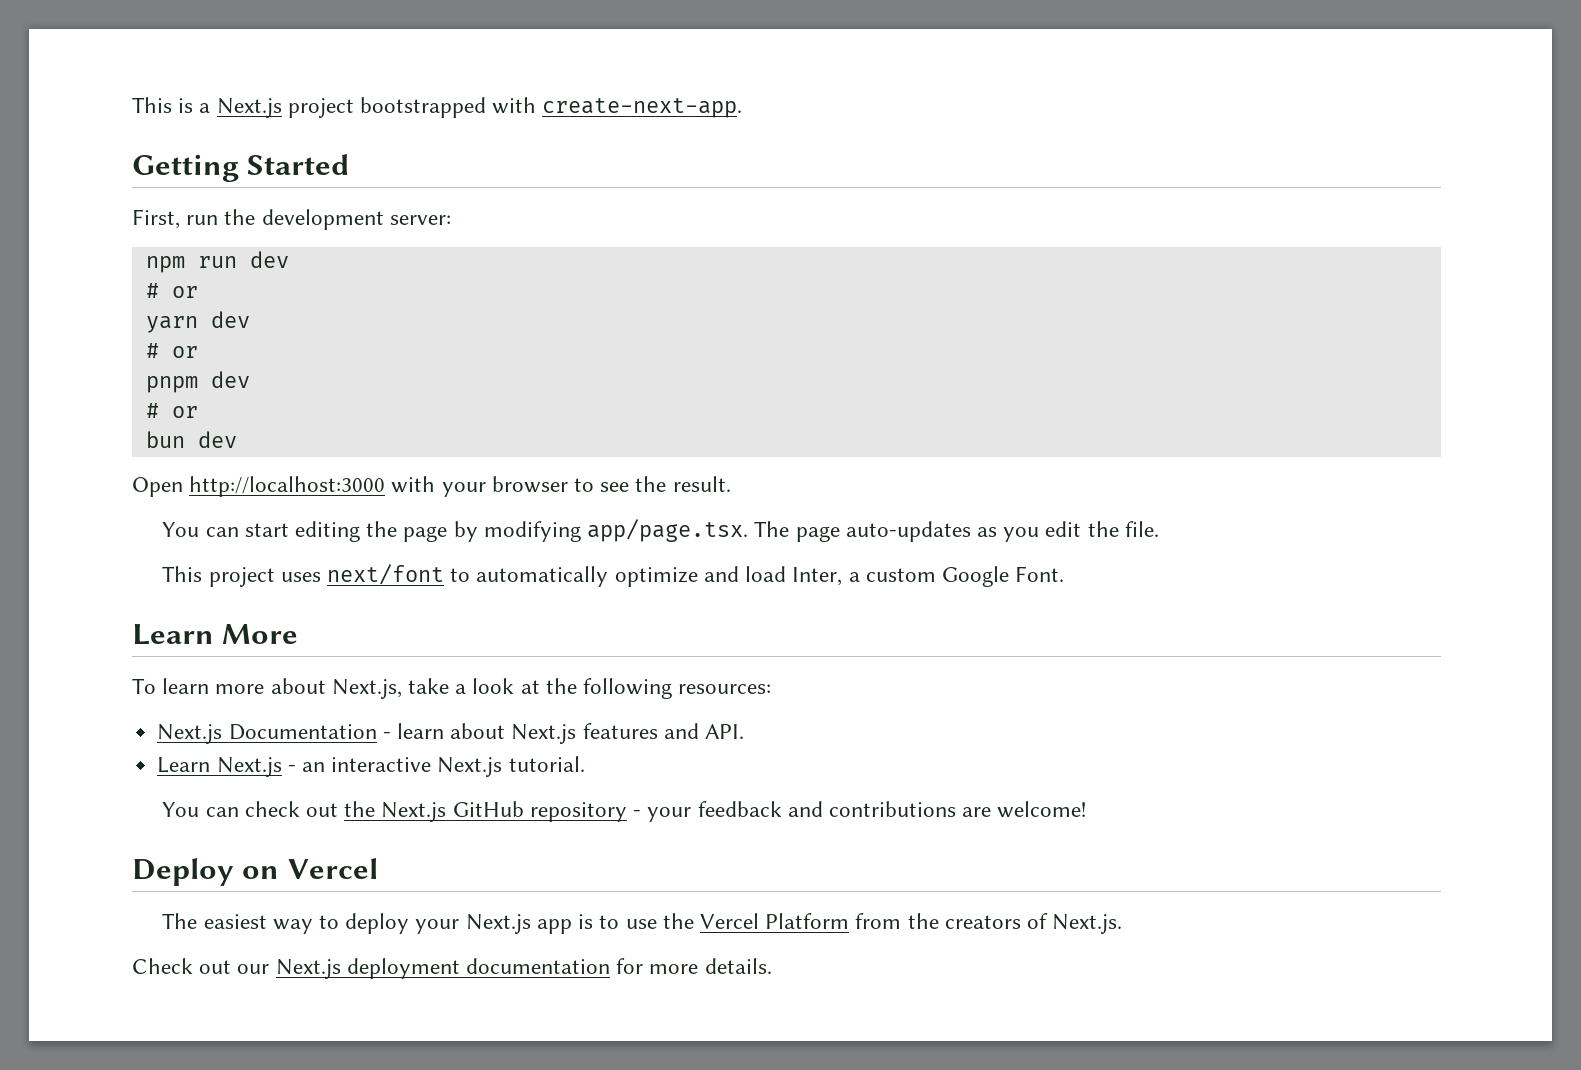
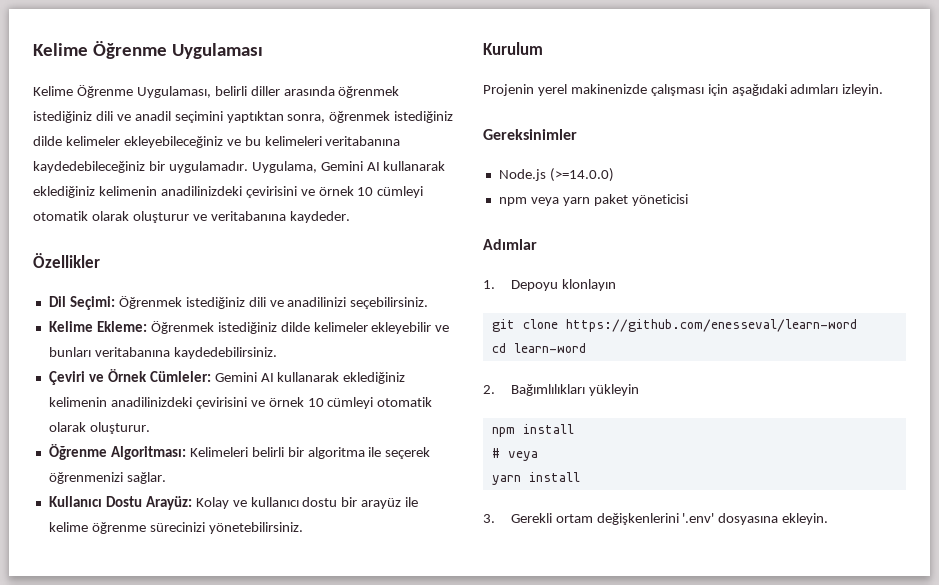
[132,97,743,118] [132,154,350,182] [132,209,451,230] [145,251,289,273] [145,283,198,298] [145,311,250,333] [145,343,198,358] [145,371,250,393] [145,403,198,418] [145,431,237,448] [132,476,731,497] [162,519,1159,542] [162,564,1065,587] [132,624,299,645] [132,678,772,699] [157,723,744,744] [157,756,585,777] [162,801,1087,822] [132,858,378,886] [162,913,1123,934] [132,958,772,979] This is a Next.js project bootstrapped with create-next-app. // Getting Started // First, run the development server: // npm run dev // # or // yarn dev // # or // pnpm dev // # or // bun dev // Open http://localhost:3000 with your browser to see the result. // You can start editing the page by modifying app/page.tsx. The page auto-updates as you edit the file. // This project uses next/font to automatically optimize and load Inter, a custom Google Font. // Learn More // To learn more about Next.js, take a look at the following resources: // Next.js Documentation - learn about Next.js features and API. // Learn Next.js - an interactive Next.js tutorial. // You can check out the Next.js GitHub repository - your feedback and contributions are welcome! // Deploy on Vercel // The easiest way to deploy your Next.js app is to use the Vercel Platform from the creators of Next.js. // Check out our Next.js deployment documentation for more details. -> [33,41,263,59] [33,85,400,98] [33,111,454,123] [33,136,401,148] [33,161,446,173] [33,186,424,198] [33,211,350,223] [33,253,100,268] [48,296,429,310] [48,321,450,334] [48,347,277,359] [48,369,406,385] [48,397,433,409] [48,422,150,434] [48,444,431,460] [48,472,166,484] [48,496,419,510] [48,522,303,534] [483,42,543,55] [483,84,884,96] [483,129,577,140] [498,168,614,182] [498,194,688,206] [483,239,537,250] [483,279,616,291] [491,319,857,332] [491,343,586,353] [483,384,639,396] [491,424,574,437] [491,448,538,461] [491,472,580,485] [483,513,829,525] Kelime Öğrenme Uygulaması // Kelime Öğrenme Uygulaması, belirli diller arasında öğrenmek istediğiniz dili ve anadil seçimini yaptıktan sonra, öğrenmek istediğiniz dilde kelimeler ekleyebileceğiniz ve bu kelimeleri veritabanına kaydedebileceğiniz bir uygulamadır. Uygulama, Gemini AI kullanarak eklediğiniz kelimenin anadilinizdeki çevirisini ve örnek 10 cümleyi otomatik olarak oluşturur ve veritabanına kaydeder. // Özellikler // Dil Seçimi: Öğrenmek istediğiniz dili ve anadilinizi seçebilirsiniz. // Kelime Ekleme: Öğrenmek istediğiniz dilde kelimeler ekleyebilir ve bunları veritabanına kaydedebilirsiniz. // Çeviri ve Örnek Cümleler: Gemini AI kullanarak eklediğiniz kelimenin anadilinizdeki çevirisini ve örnek 10 cümleyi otomatik olarak oluşturur. // Öğrenme Algoritması: Kelimeleri belirli bir algoritma ile seçerek öğrenmenizi sağlar. // Kullanıcı Dostu Arayüz: Kolay ve kullanıcı dostu bir arayüz ile kelime öğrenme sürecinizi yönetebilirsiniz. // Kurulum // Projenin yerel makinenizde çalışması için aşağıdaki adımları izleyin. // Gereksinimler // Node.js (>=14.0.0) // npm veya yarn paket yöneticisi // Adımlar // 1. Depoyu klonlayın // git clone https://github.com/enesseval/learn-word // cd learn-word // 2. Bağımlılıkları yükleyin // npm install // # veya // yarn install // 3. Gerekli ortam değişkenlerini '.env' dosyasına ekleyin.

